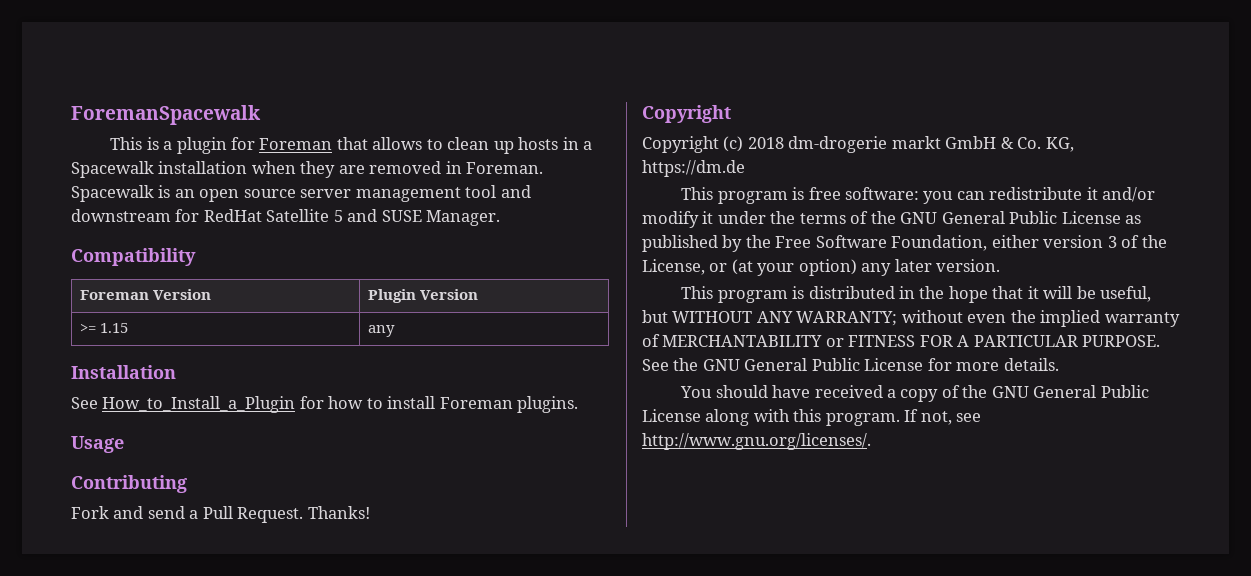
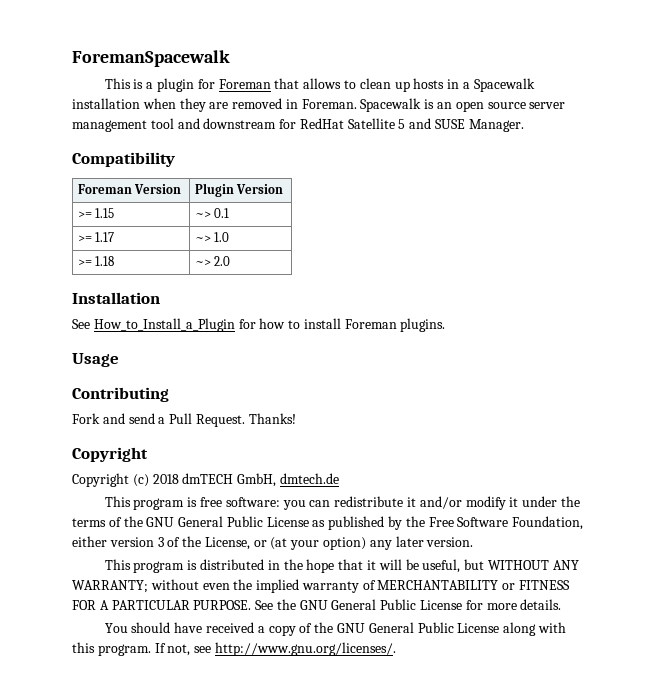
[367,325,395,337] any -> [194,208,230,218] [77,232,115,242] [194,232,230,242] [77,256,115,266] [194,256,231,266] ~> 0.1 // >= 1.17 | ~> 1.0 // >= 1.18 | ~> 2.0
[788,136,1074,153] [642,160,745,177] dm-drogerie markt GmbH & Co. KG, https://dm.de -> [182,473,339,487] dmTECH GmbH, dmtech.de

